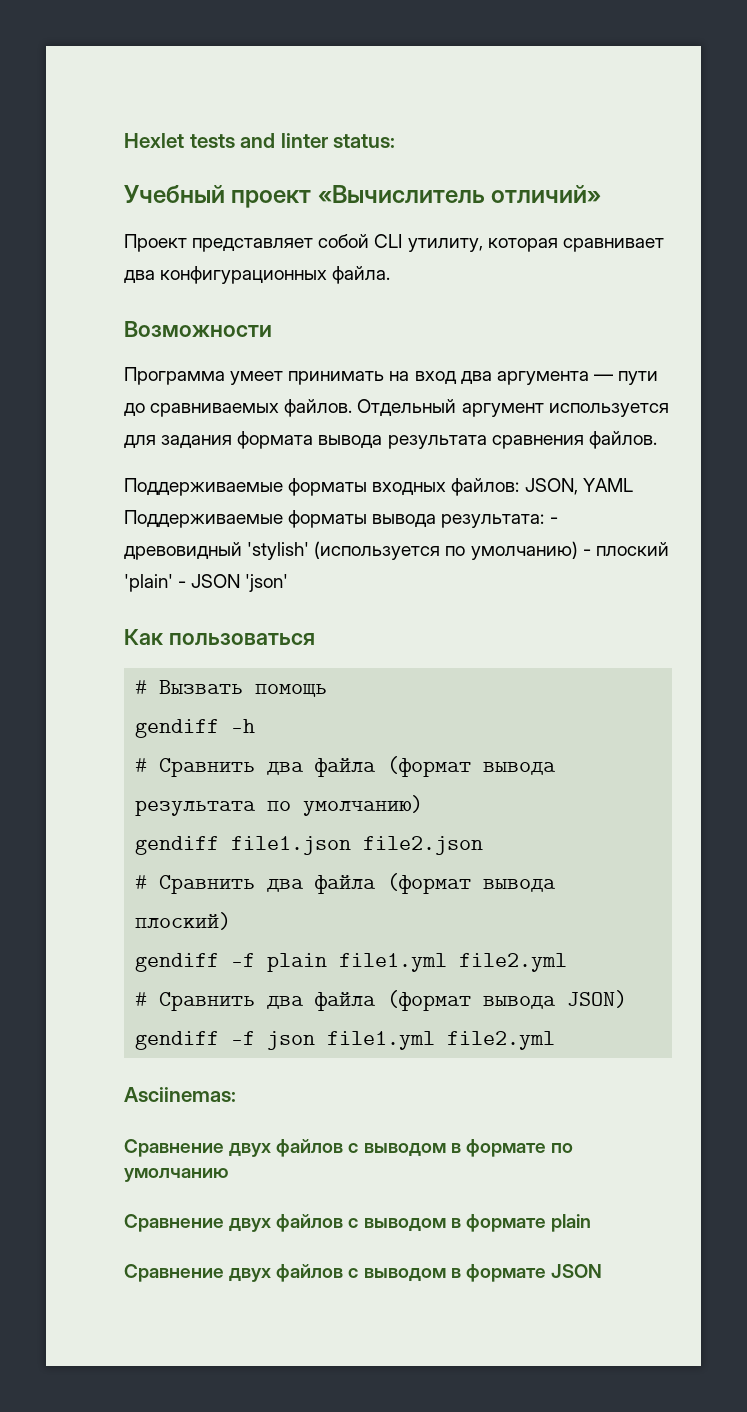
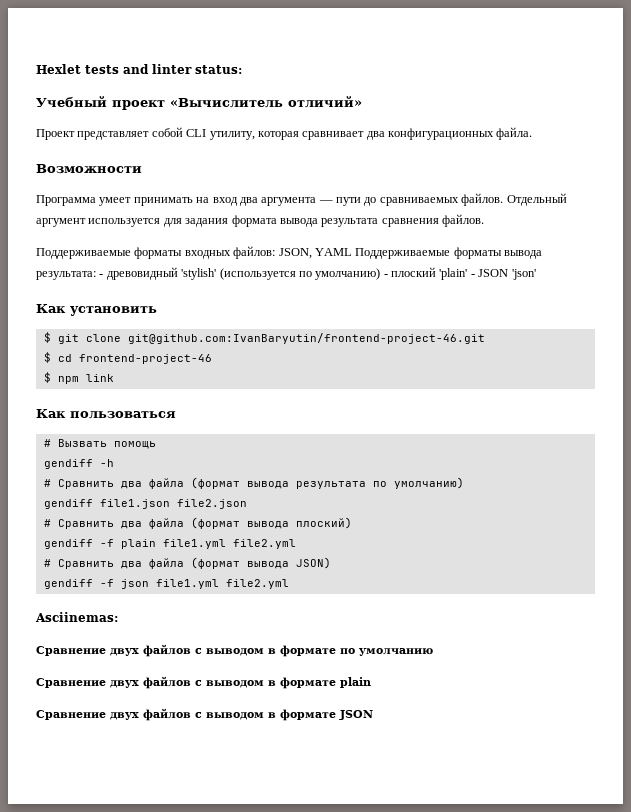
(289, 583) none -> [36,304,157,316] [43,332,485,344] [43,352,212,364] [43,372,114,384] // Как установить // $ git clone git@github.com:IvanBaryutin/frontend-project-46.git // $ cd frontend-project-46 // $ npm link

